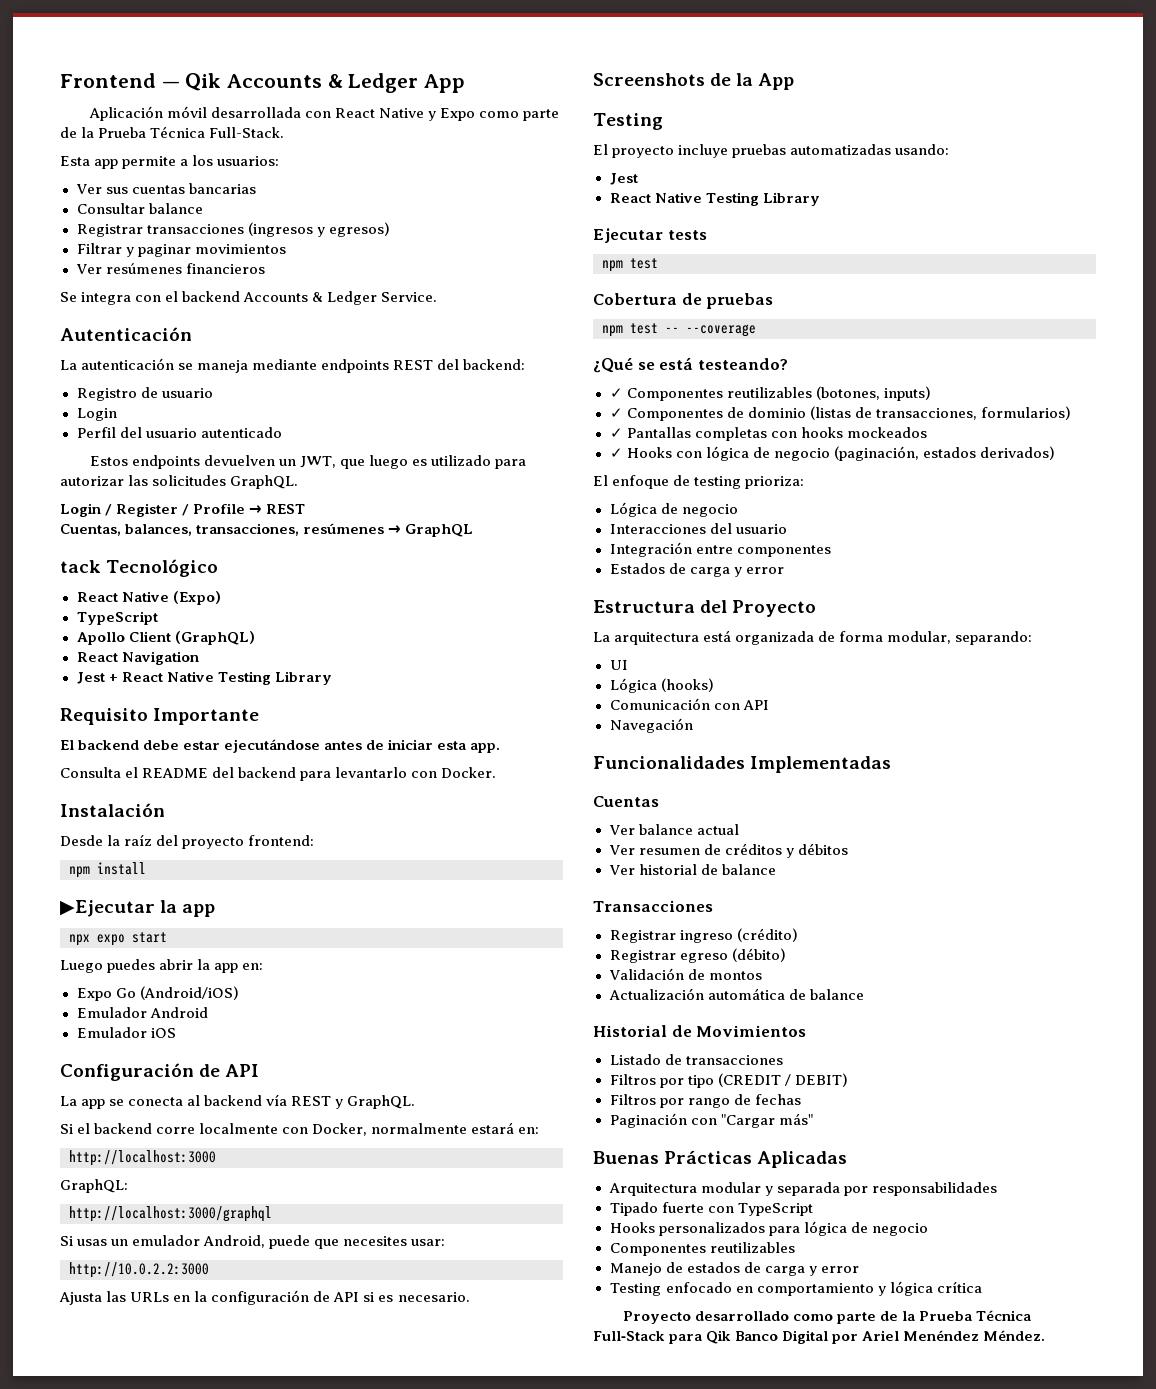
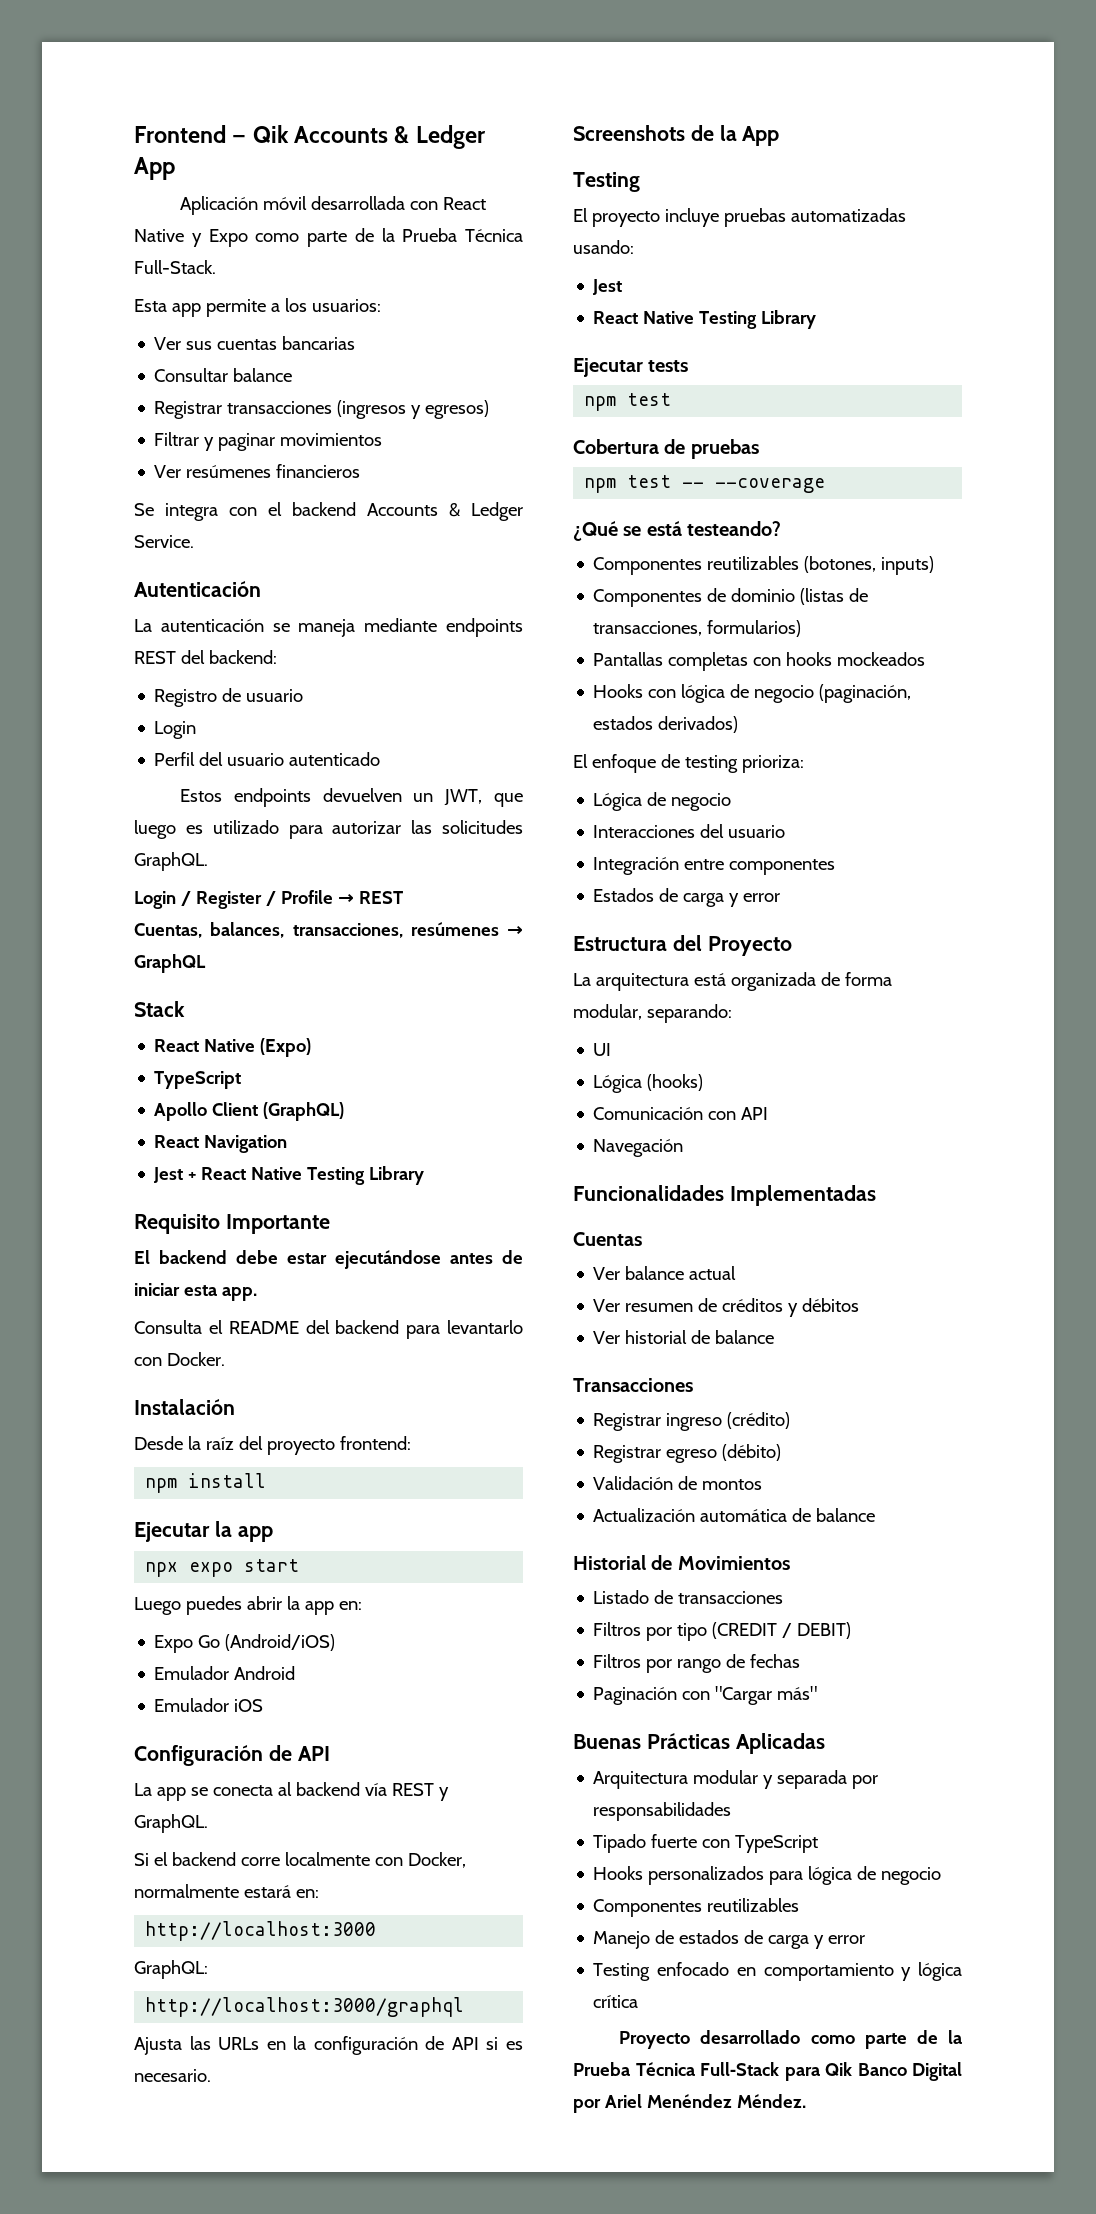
[60,559,219,577] tack Tecnológico -> [134,1001,185,1017] Stack
[60,900,155,917] ▶Ejecutar -> [134,1522,210,1542] Ejecutar
[60,1235,446,1249] [69,1262,209,1278] // Si usas un emulador Android, puede que necesites usar: // http://10.0.2.2:3000 -> (465, 2007) none
[609,388,623,398] ✓ -> (782, 528) none
[609,408,623,418] ✓ -> (935, 565) none
[609,428,623,438] ✓ -> (802, 628) none
[609,448,623,458] ✓ -> (926, 659) none

